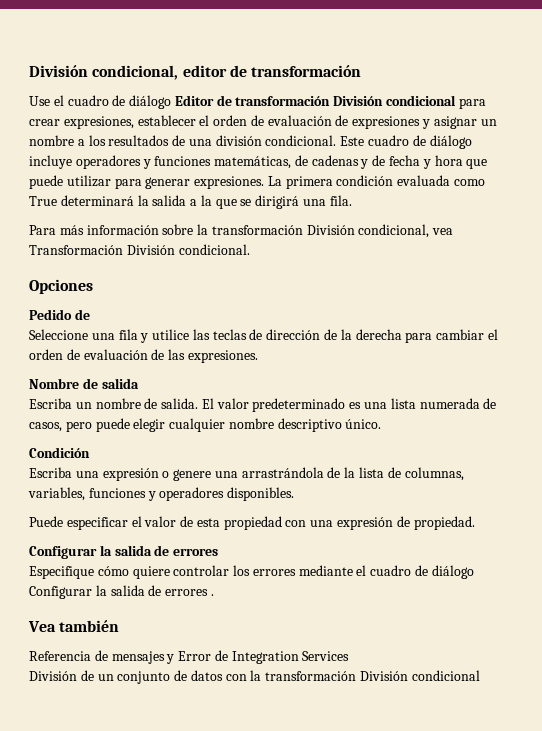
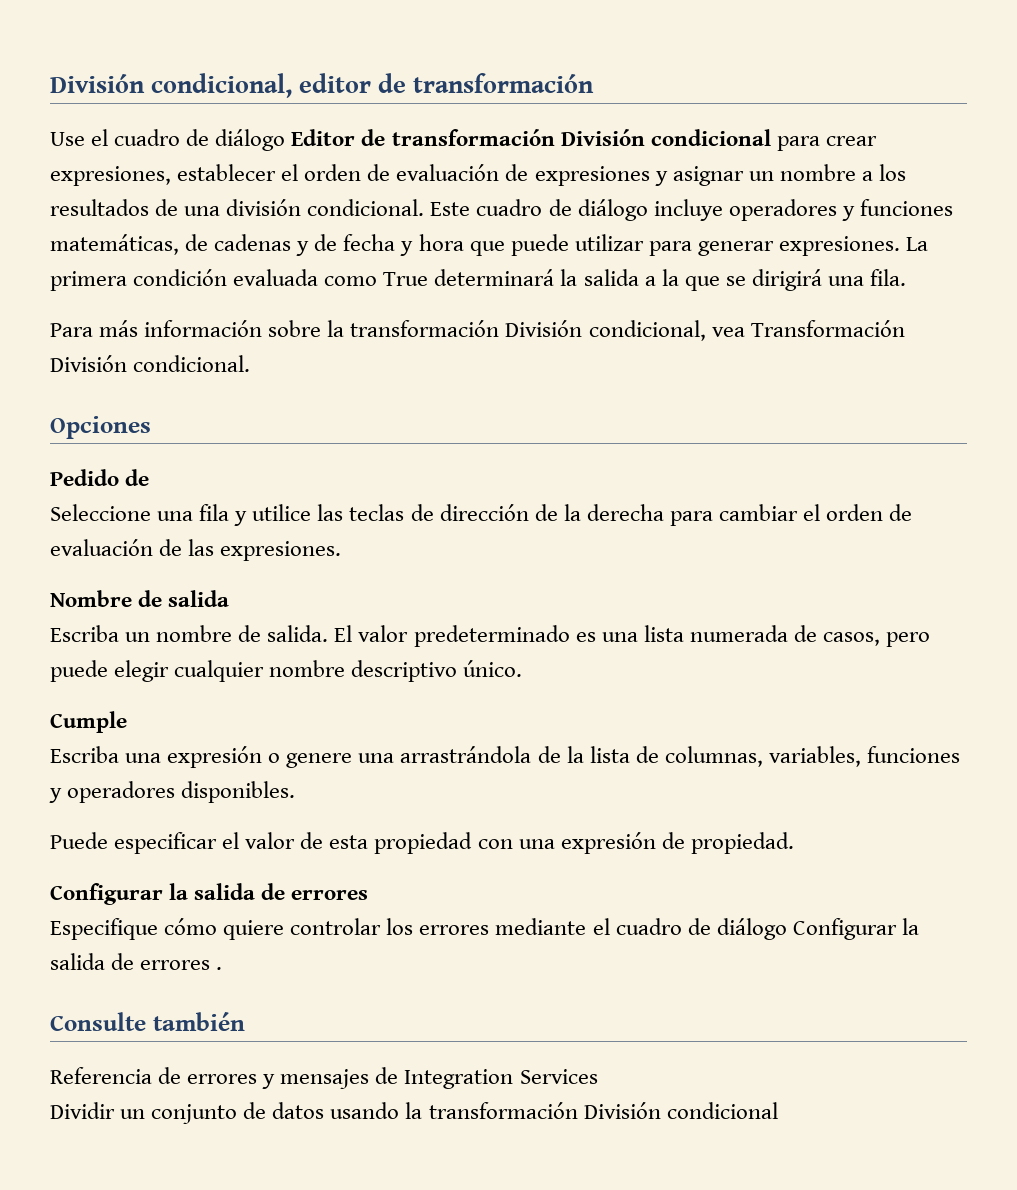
[29,447,90,458] Condición -> [50,711,127,733] Cumple
[28,621,56,632] Vea -> [50,1012,146,1031] Consulte
[111,651,212,664] mensajes y Error -> [187,1069,370,1089] errores y mensajes
[29,670,94,681] División de -> [50,1102,115,1119] Dividir
[225,674,247,681] con -> [330,1102,400,1119] usando

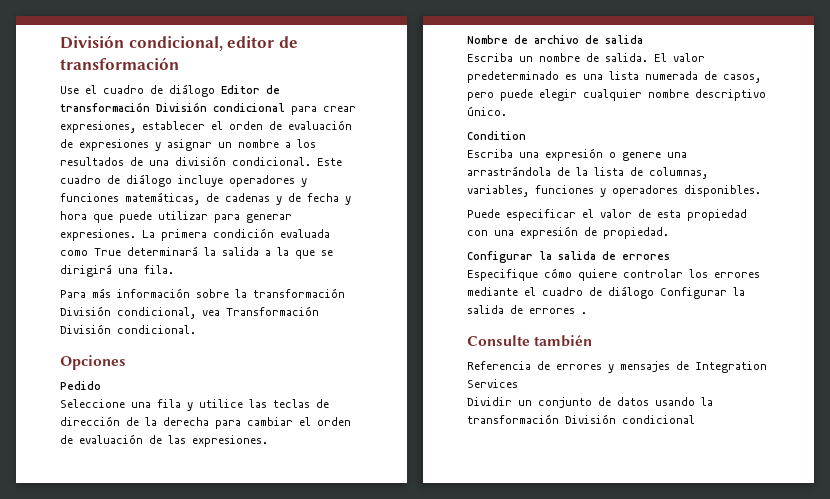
[125,469,150,486] de -> (101, 385) none
(163, 598) none -> [534,35,599,44] archivo de
[50,711,127,733] Cumple -> [467,131,526,140] Condition

